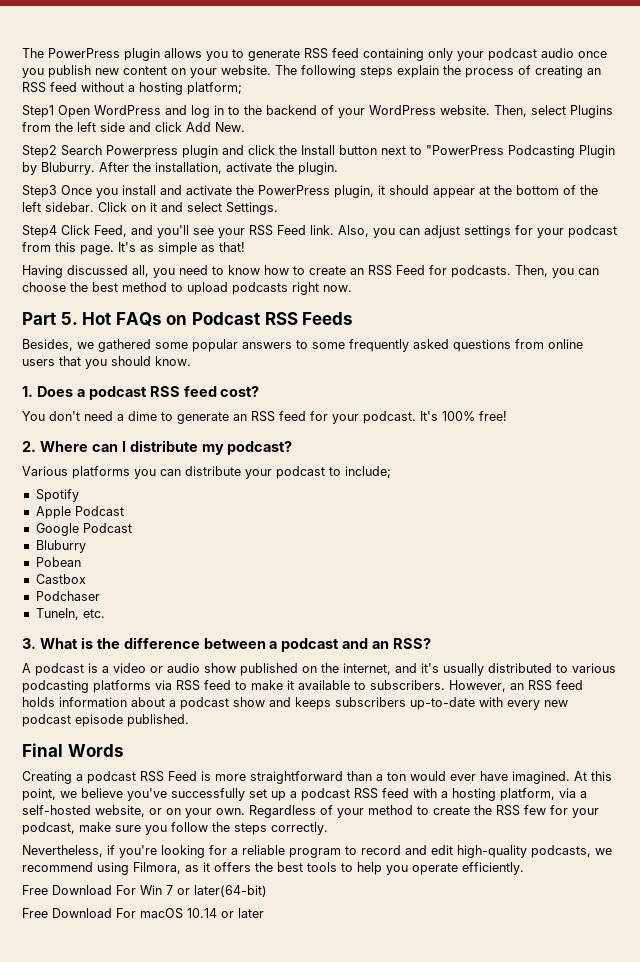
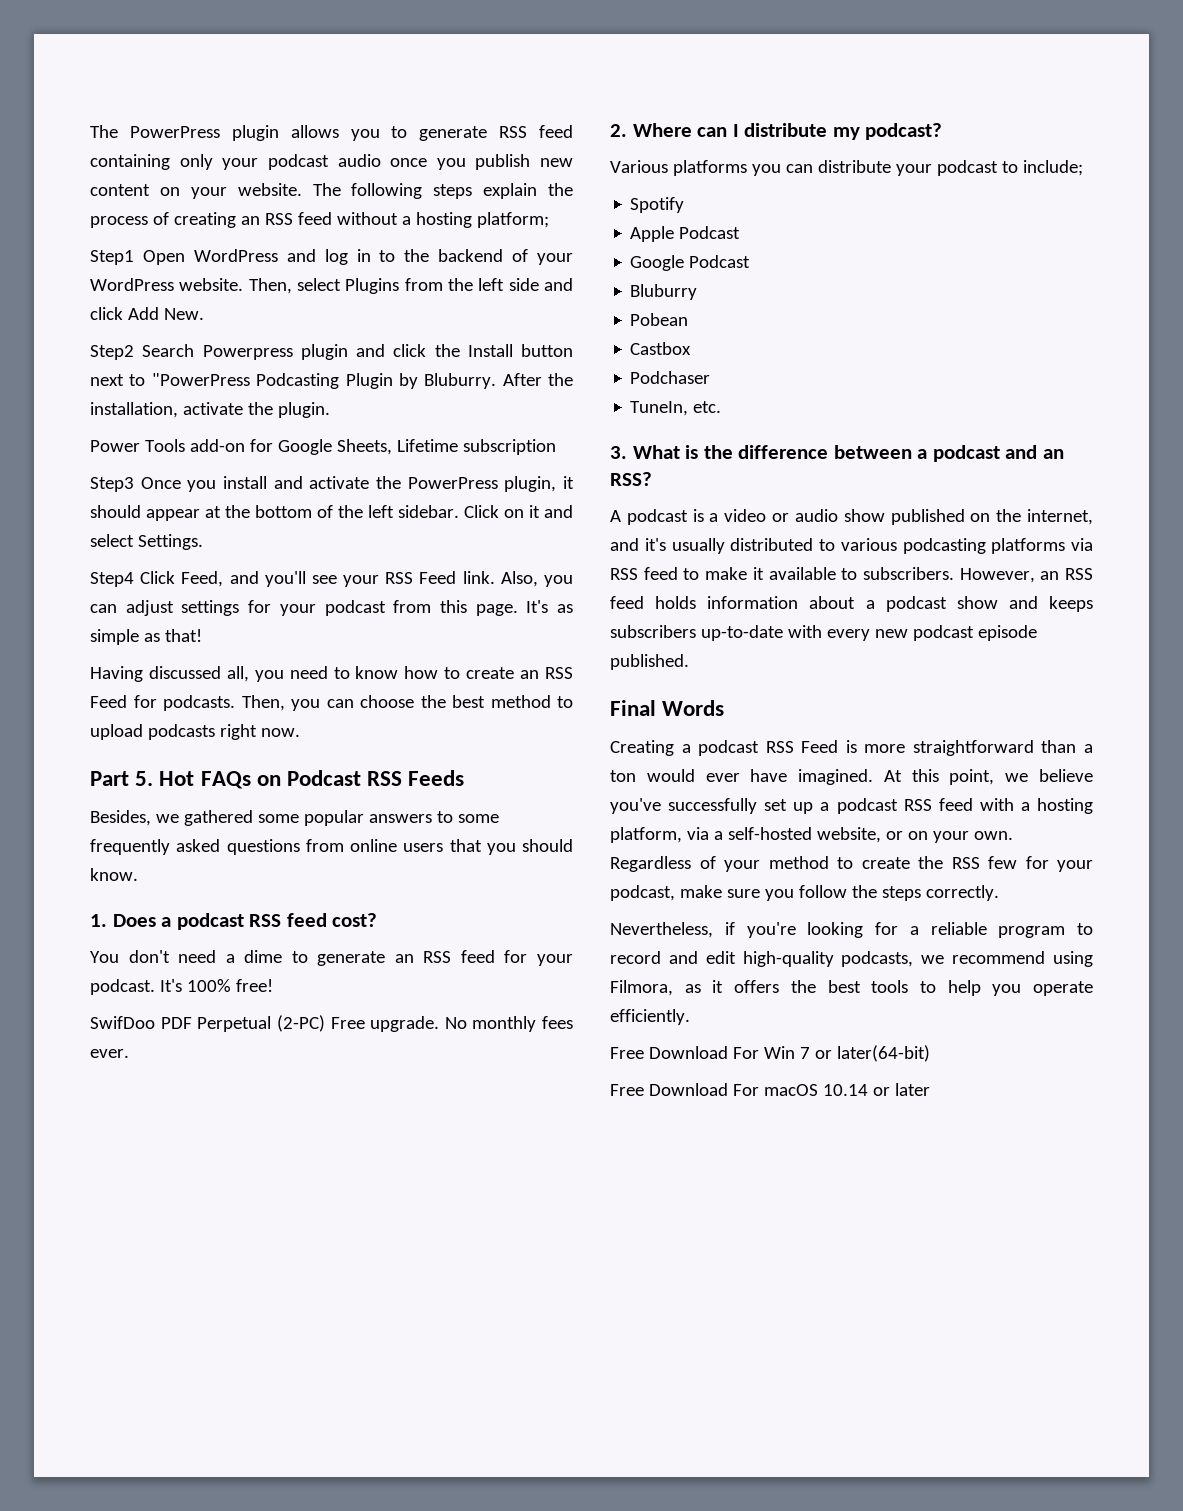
(338, 168) none -> [90,439,556,455] // Power Tools add-on for Google Sheets, Lifetime subscription
(507, 416) none -> [90,1015,573,1032] [90,1049,129,1058] // SwifDoo PDF Perpetual (2-PC) Free upgrade. No monthly fees ever.

